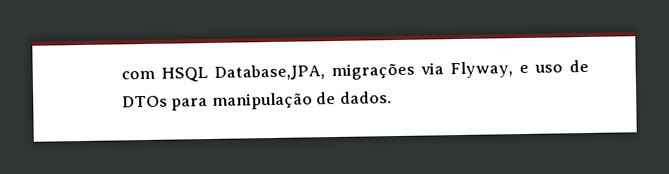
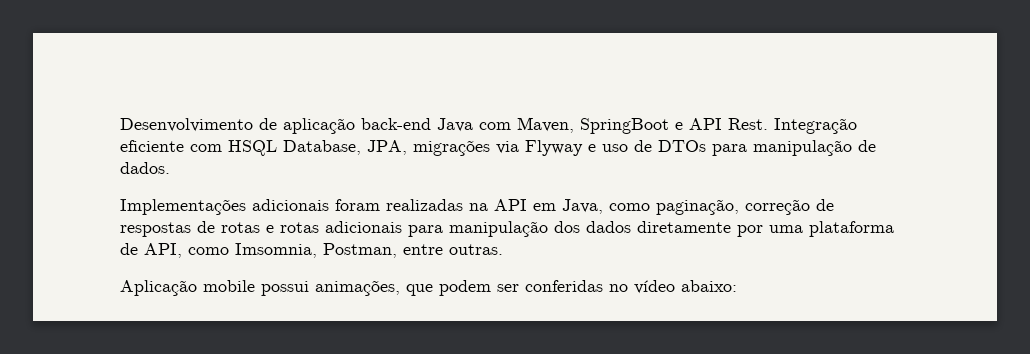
[121,64,325,83] com HSQL Database,JPA, -> [120,117,857,134] [120,140,407,156] Desenvolvimento de aplicação back-end Java com Maven, SpringBoot e API Rest. Integração eficiente com HSQL Database, JPA,
[450,61,513,79] Flyway, -> [525,140,583,156] Flyway
(392, 97) none -> [120,199,834,215] [120,221,894,237] [120,243,503,258] [120,280,737,296] // Implementações adicionais foram realizadas na API em Java, como paginação, correção de respostas de rotas e rotas adicionais para manipulação dos dados diretamente por uma plataforma de API, como Imsomnia, Postman, entre outras. // Aplicação mobile possui animações, que podem ser conferidas no vídeo abaixo:

